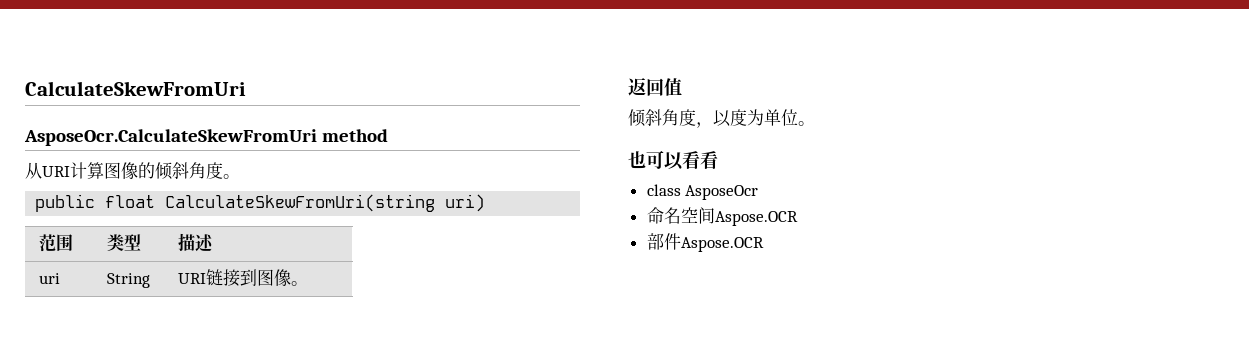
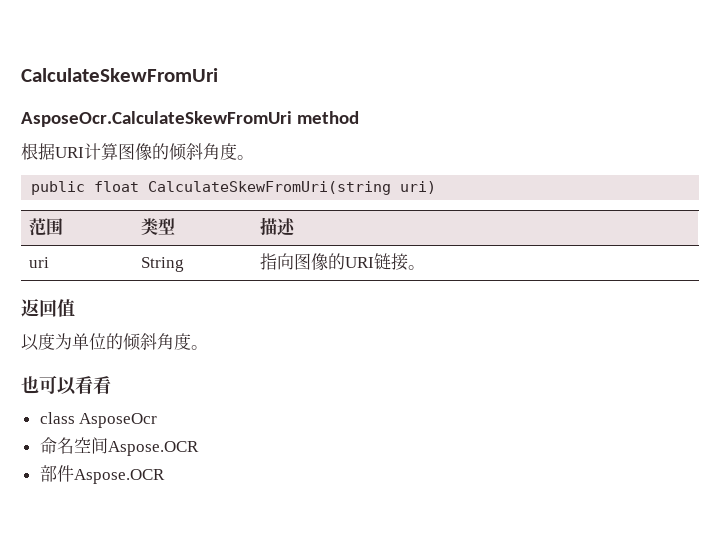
[25,162,42,179] 从 -> [21,143,55,160] 根据
(150, 280) none -> [259,253,345,271] 指向图像的
[239,269,291,287] 到图像 -> (408, 262) none
[628,109,798,128] 倾斜角度，以度为单位 -> [21,333,191,351] 以度为单位的倾斜角度

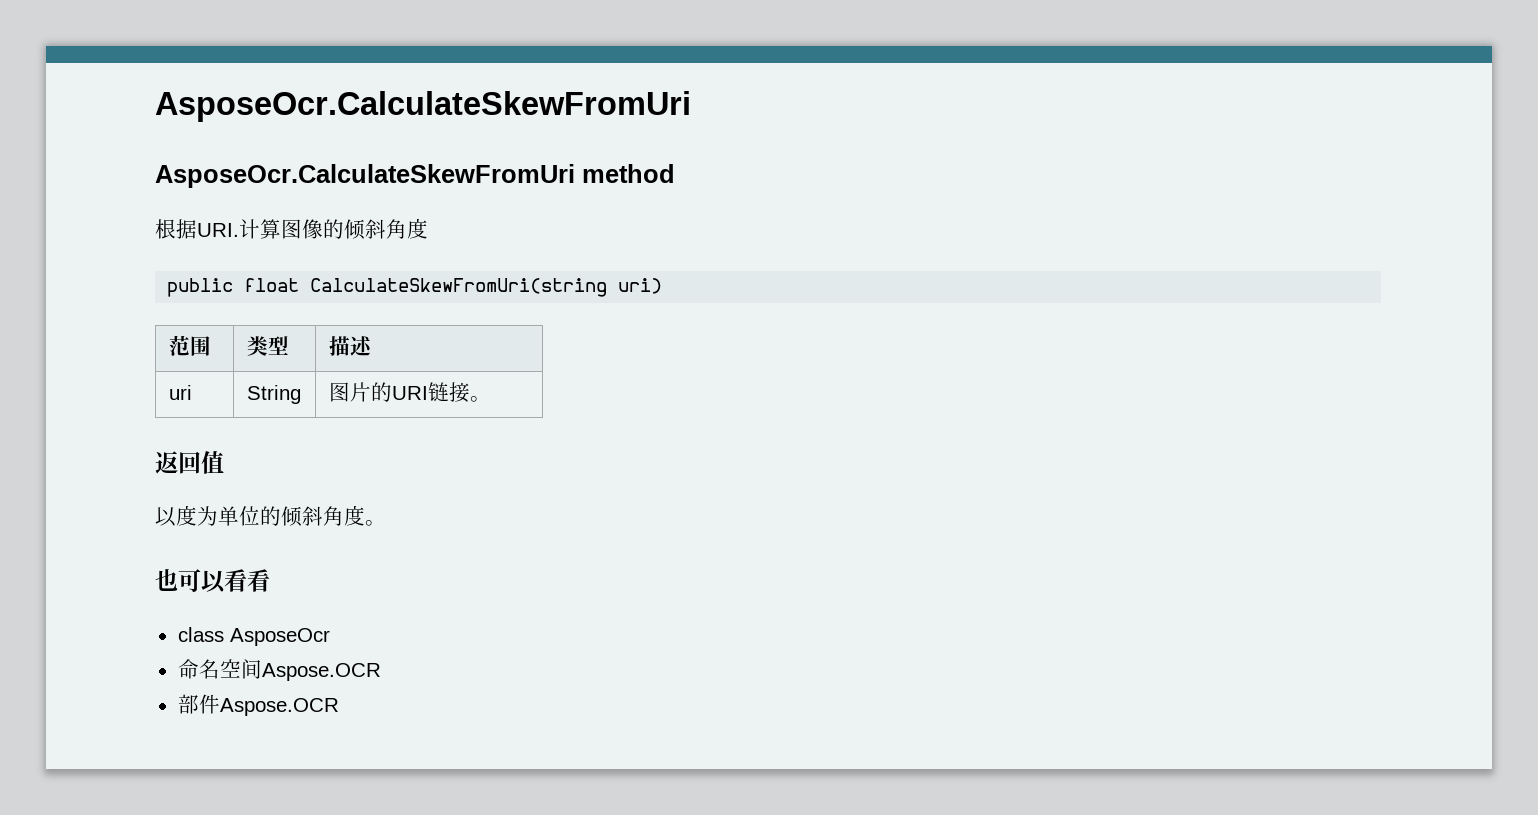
[21,68,218,82] CalculateSkewFromUri -> [155,91,691,122] AsposeOcr.CalculateSkewFromUri
[55,147,84,158] URI -> [197,223,239,237] URI.
[237,155,254,160] 。 -> (428, 228) none
[259,253,328,271] 指向图像 -> [328,382,371,402] 图片

